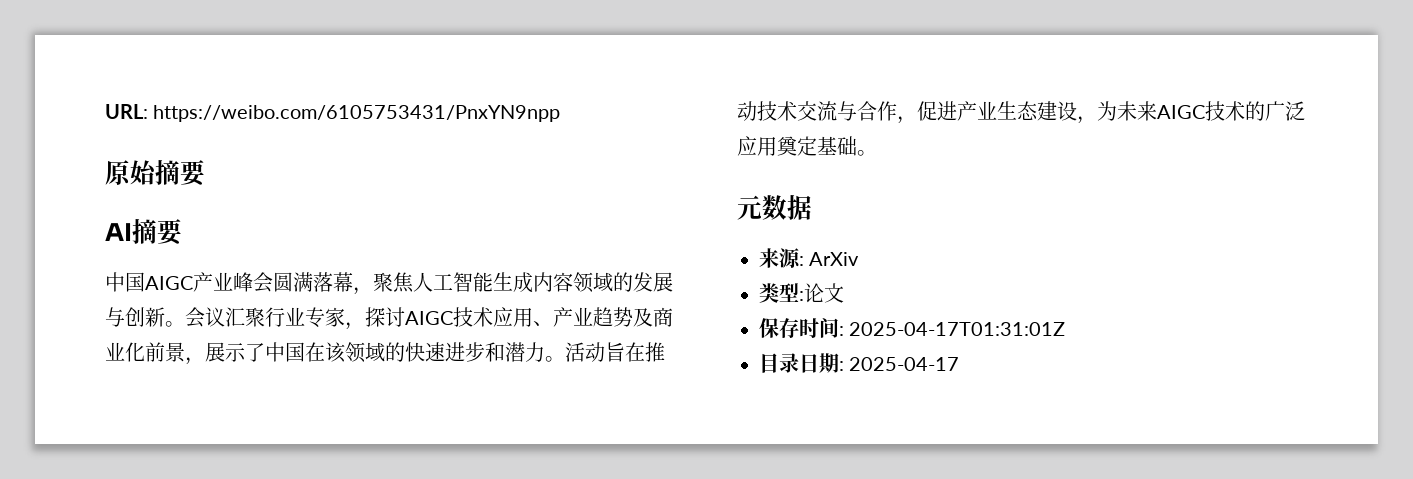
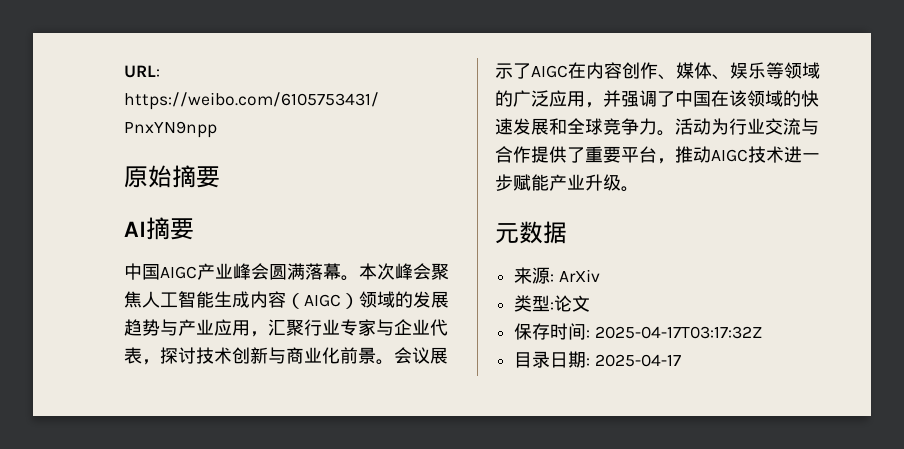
[353,287,373,295] ， -> [341,263,431,281] 。本次峰会
(573, 282) none -> [286,293,359,309] （AIGC）
[105,307,673,330] [105,342,246,365] 与创新。会议汇聚行业专家，探讨AIGC技术应用、产业趋势及商业化前景，展示 -> [124,319,448,337] [124,347,448,365] [495,62,820,80] [495,90,657,108] 趋势与产业应用，汇聚行业专家与企业代表，探讨技术创新与商业化前景。会议展示了AIGC在内容创作、媒体、娱乐等领域的广泛应用，并强调
[445,342,665,362] [737,101,1305,124] [737,136,857,156] 进步和潜力。活动旨在推动技术交流与合作，促进产业生态建设，为未来AIGC技术的广泛应用奠定基础 -> [513,118,819,136] [495,146,820,164] [495,174,621,191] 发展和全球竞争力。活动为行业交流与合作提供了重要平台，推动AIGC技术进一步赋能产业升级
[849,322,1066,336] 2025-04-17T01:31:01Z -> [594,326,762,339] 2025-04-17T03:17:32Z

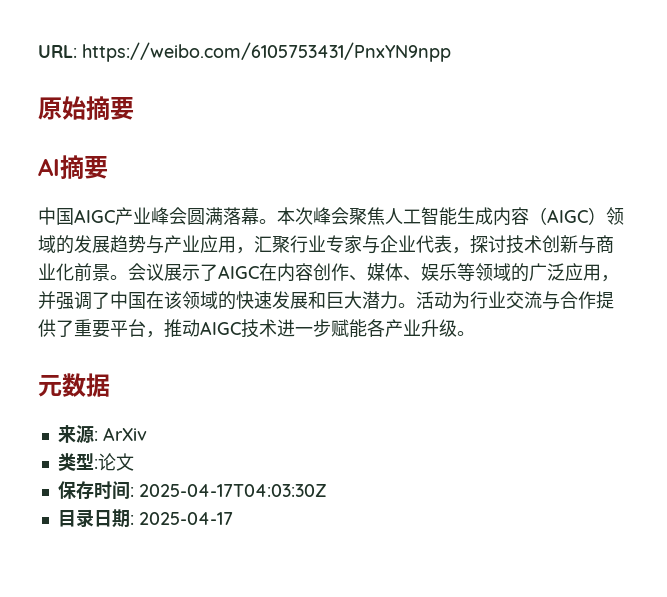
[567,118,639,135] 全球竞争 -> [326,291,380,309] 巨大潜
(549, 182) none -> [367,319,385,337] 各
[594,326,762,339] 2025-04-17T03:17:32Z -> [138,484,327,497] 2025-04-17T04:03:30Z

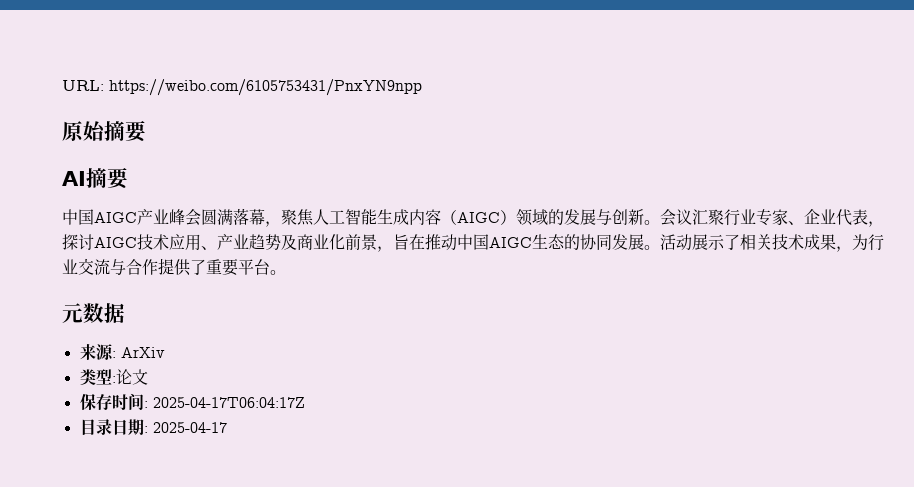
[259,207,349,225] 。本次峰会 -> [265,221,281,227] ，
[110,235,254,254] 趋势与产业应用， -> [596,209,692,226] 与创新。会议
[362,235,380,254] 与 -> [788,221,804,225] 、
[506,235,614,254] [38,263,619,282] [38,291,452,310] 技术创新与商业化前景。会议展示了AIGC在内容创作、媒体、娱乐等领域的广泛应用，并强调了中国在该领域的快速发展和巨大潜力。活动 -> [94,234,852,252] AIGC技术应用、产业趋势及商业化前景，旨在推动中国AIGC生态的协同发展。活动展示了相关技术成果，
[146,319,457,338] ，推动AIGC技术进一步赋能各产业升级 -> (270, 267) none
[138,484,327,497] 2025-04-17T04:03:30Z -> [152,397,305,408] 2025-04-17T06:04:17Z

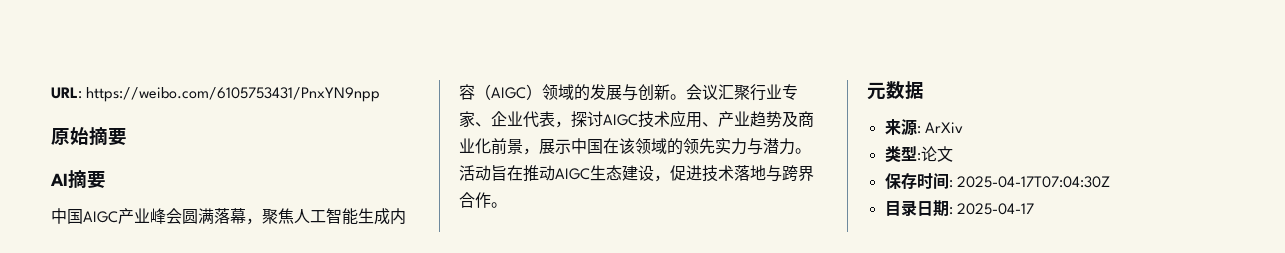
(393, 249) none -> [539,138,811,155] [459,165,491,181] 展示中国在该领域的领先实力与潜力。活动
[457,234,489,250] 中国 -> (555, 173) none
[564,234,884,252] [62,258,270,276] 的协同发展。活动展示了相关技术成果，为行业交流与合作提供了重要平台 -> [622,165,814,182] [459,192,491,208] 建设，促进技术落地与跨界合作
[152,397,305,408] 2025-04-17T06:04:17Z -> [956,176,1110,188] 2025-04-17T07:04:30Z

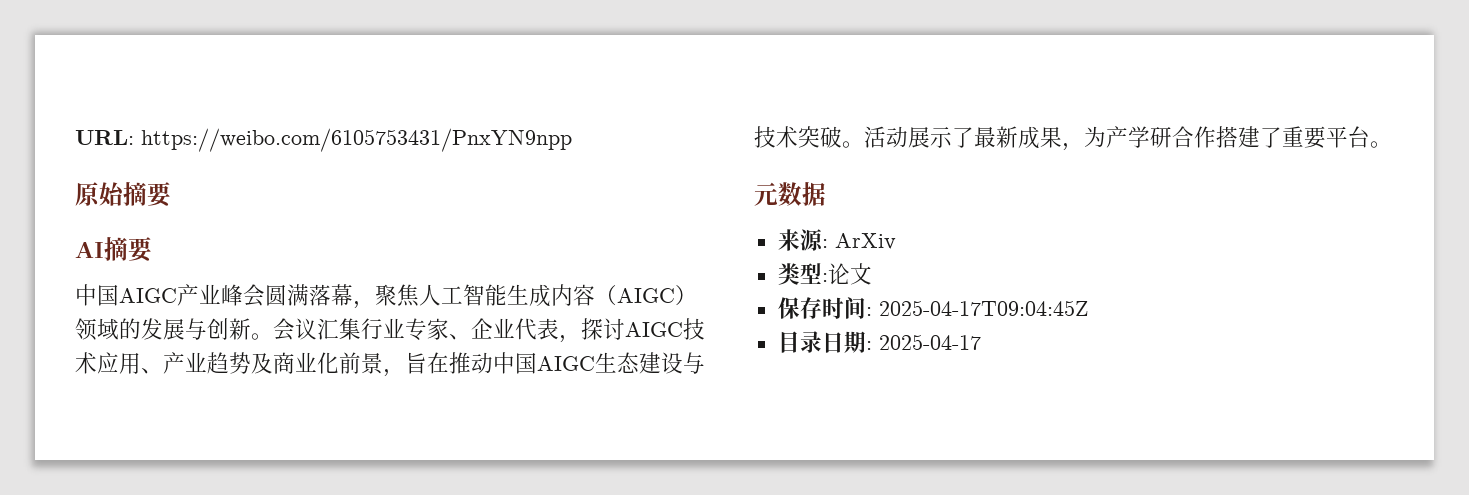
[734,85,750,100] 聚 -> [339,318,361,340] 集
[539,138,811,155] [459,165,491,181] 展示中国在该领域的领先实力与潜力。活动 -> (405, 373) none
(555, 173) none -> [493,352,537,374] 中国
[654,165,814,182] [459,192,491,208] ，促进技术落地与跨界合作 -> [683,352,705,374] [754,126,1370,151] 与技术突破。活动展示了最新成果，为产学研合作搭建了重要平台
[956,176,1110,188] 2025-04-17T07:04:30Z -> [878,300,1088,316] 2025-04-17T09:04:45Z

